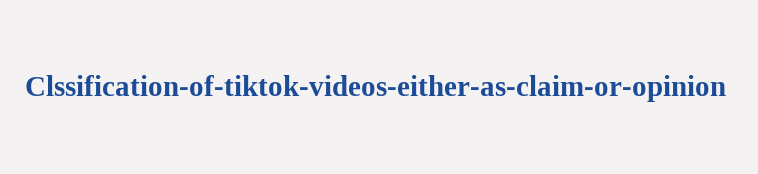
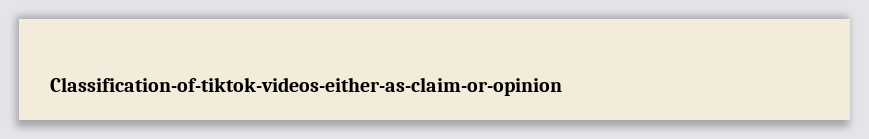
[25,75,726,102] Clssification-of-tiktok-videos-either-as-claim-or-opinion -> [50,77,562,96] Classification-of-tiktok-videos-either-as-claim-or-opinion

